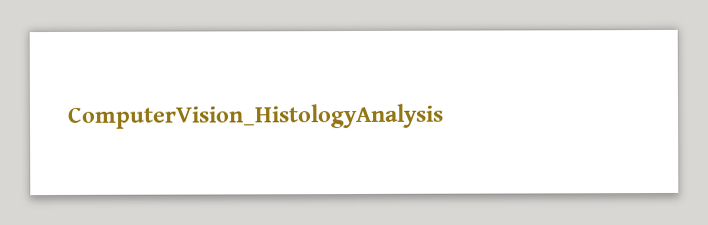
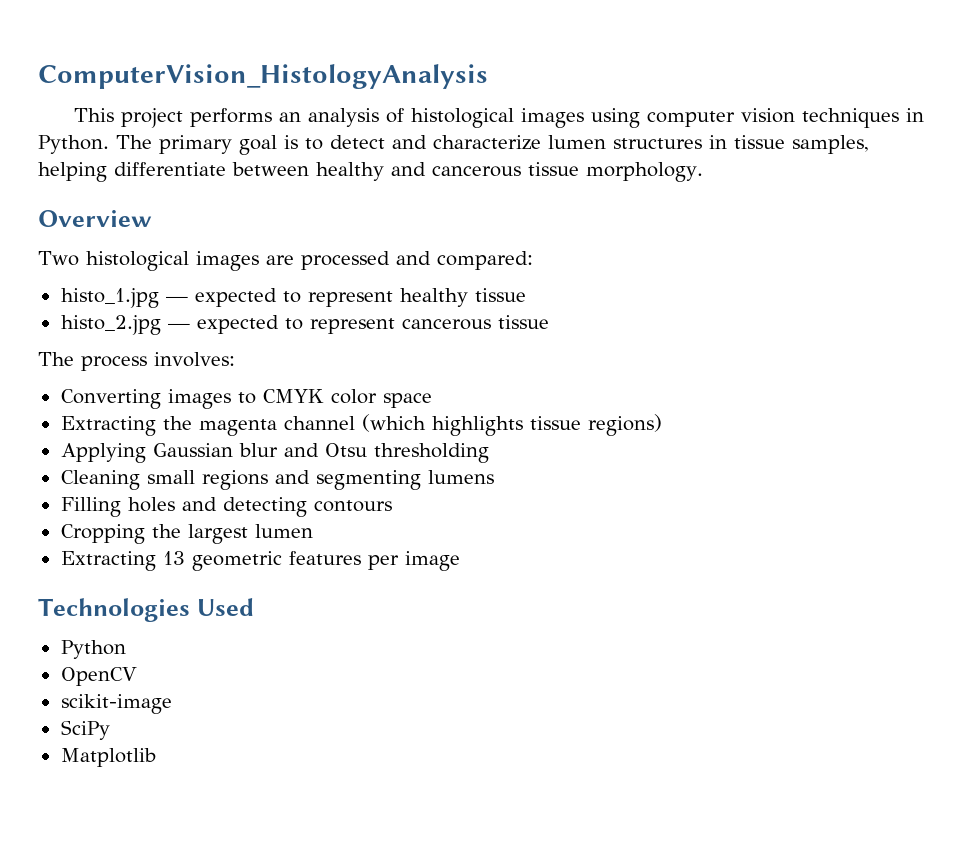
(444, 116) none -> [74,108,925,128] [38,135,869,155] [38,162,703,182] [38,210,152,227] [38,251,533,271] [60,288,526,308] [60,315,549,335] [38,352,235,371] [60,389,432,409] [60,414,662,436] [60,443,489,463] [60,470,494,490] [60,497,392,517] [60,524,313,544] [60,551,460,571] [38,598,254,622] [60,640,126,659] [60,667,137,686] [60,694,172,714] [60,720,110,740] [60,748,156,767] // This project performs an analysis of histological images using computer vision techniques in Python. The primary goal is to detect and characterize lumen structures in tissue samples, helping differentiate between healthy and cancerous tissue morphology. // Overview // Two histological images are processed and compared: // histo_1.jpg — expected to represent healthy tissue // histo_2.jpg — expected to represent cancerous tissue // The process involves: // Converting images to CMYK color space // Extracting the magenta channel (which highlights tissue regions) // Applying Gaussian blur and Otsu thresholding // Cleaning small regions and segmenting lumens // Filling holes and detecting contours // Cropping the largest lumen // Extracting 13 geometric features per image // Technologies Used // Python // OpenCV // scikit-image // SciPy // Matplotlib

